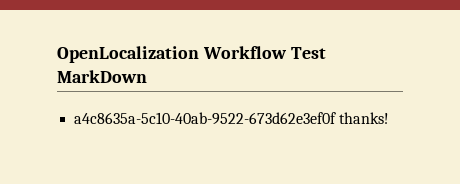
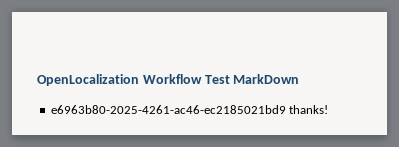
[74,112,337,125] a4c8635a-5c10-40ab-9522-673d62e3ef0f -> [50,105,286,114] e6963b80-2025-4261-ac46-ec2185021bd9

